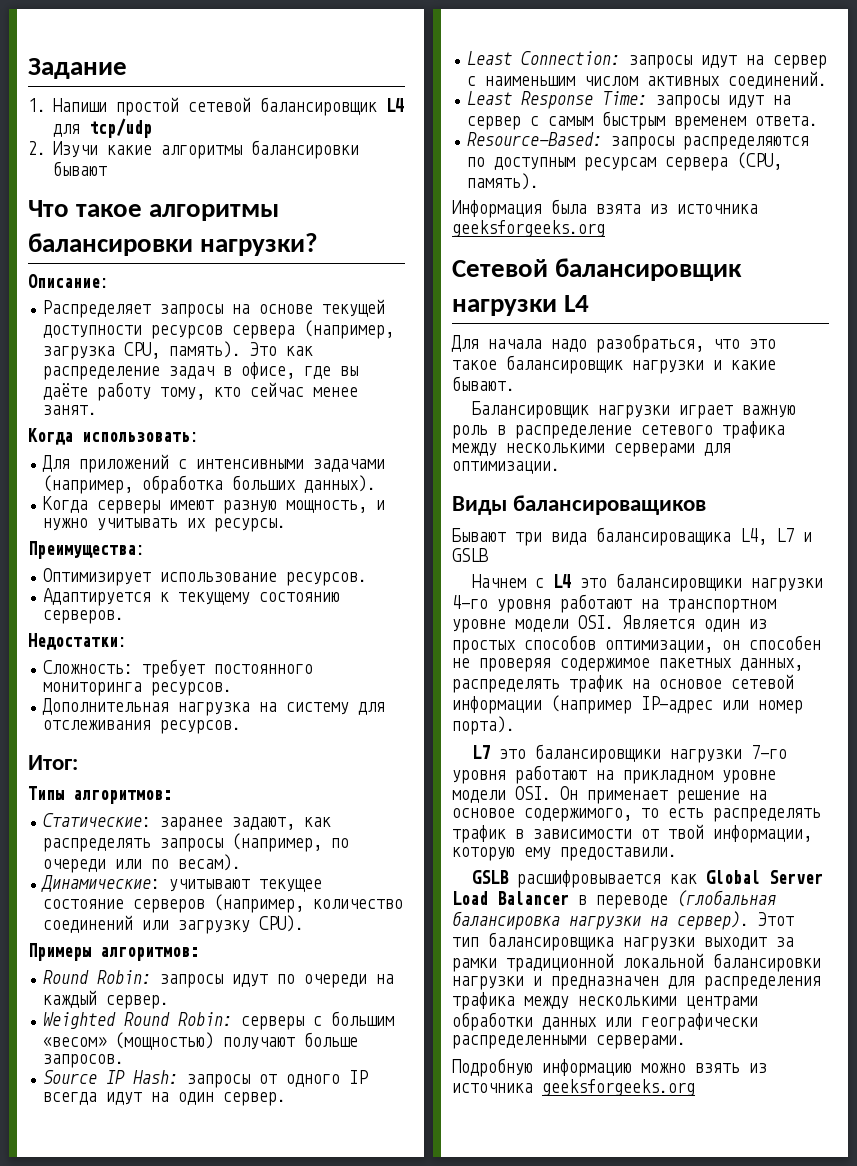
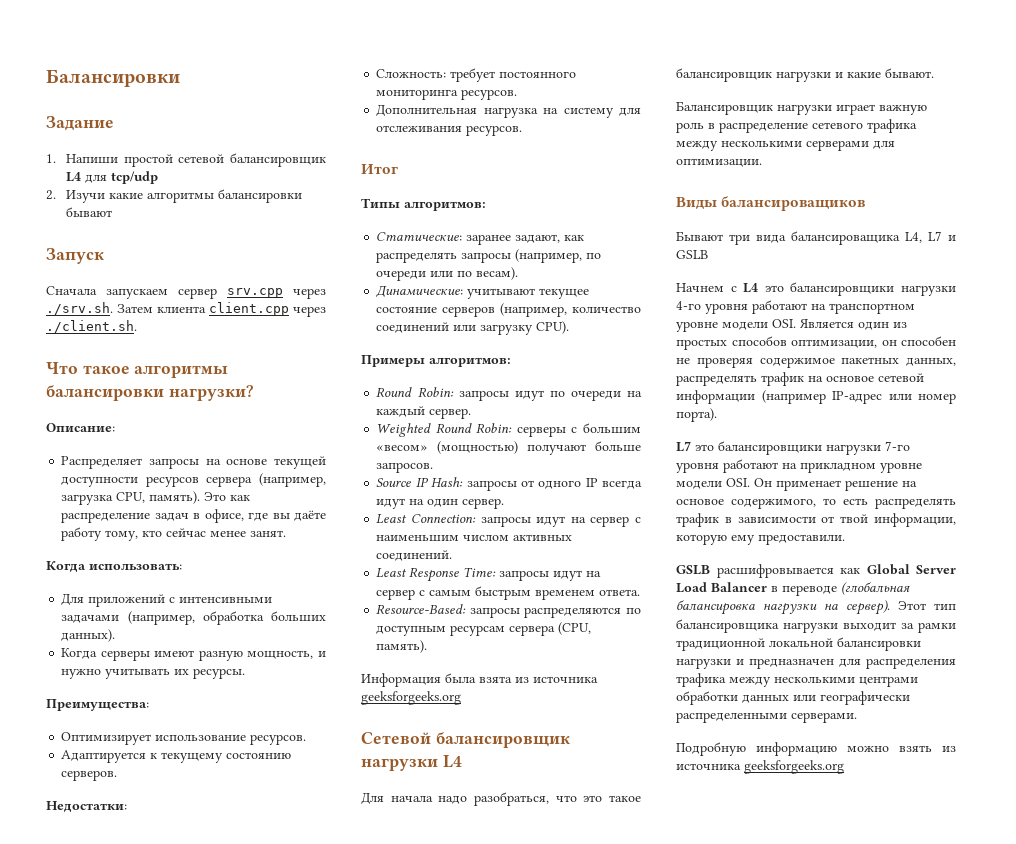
(28, 68) none -> [46,69,180,87] Балансировки //
(107, 168) none -> [46,248,104,264] [46,286,326,299] [46,302,326,317] [46,320,137,333] // Запуск // Сначала запускаем сервер srv.cpp через ./srv.sh. Затем клиента client.cpp через ./client.sh.
[28,755,78,770] Итог: -> [361,164,398,174] Итог

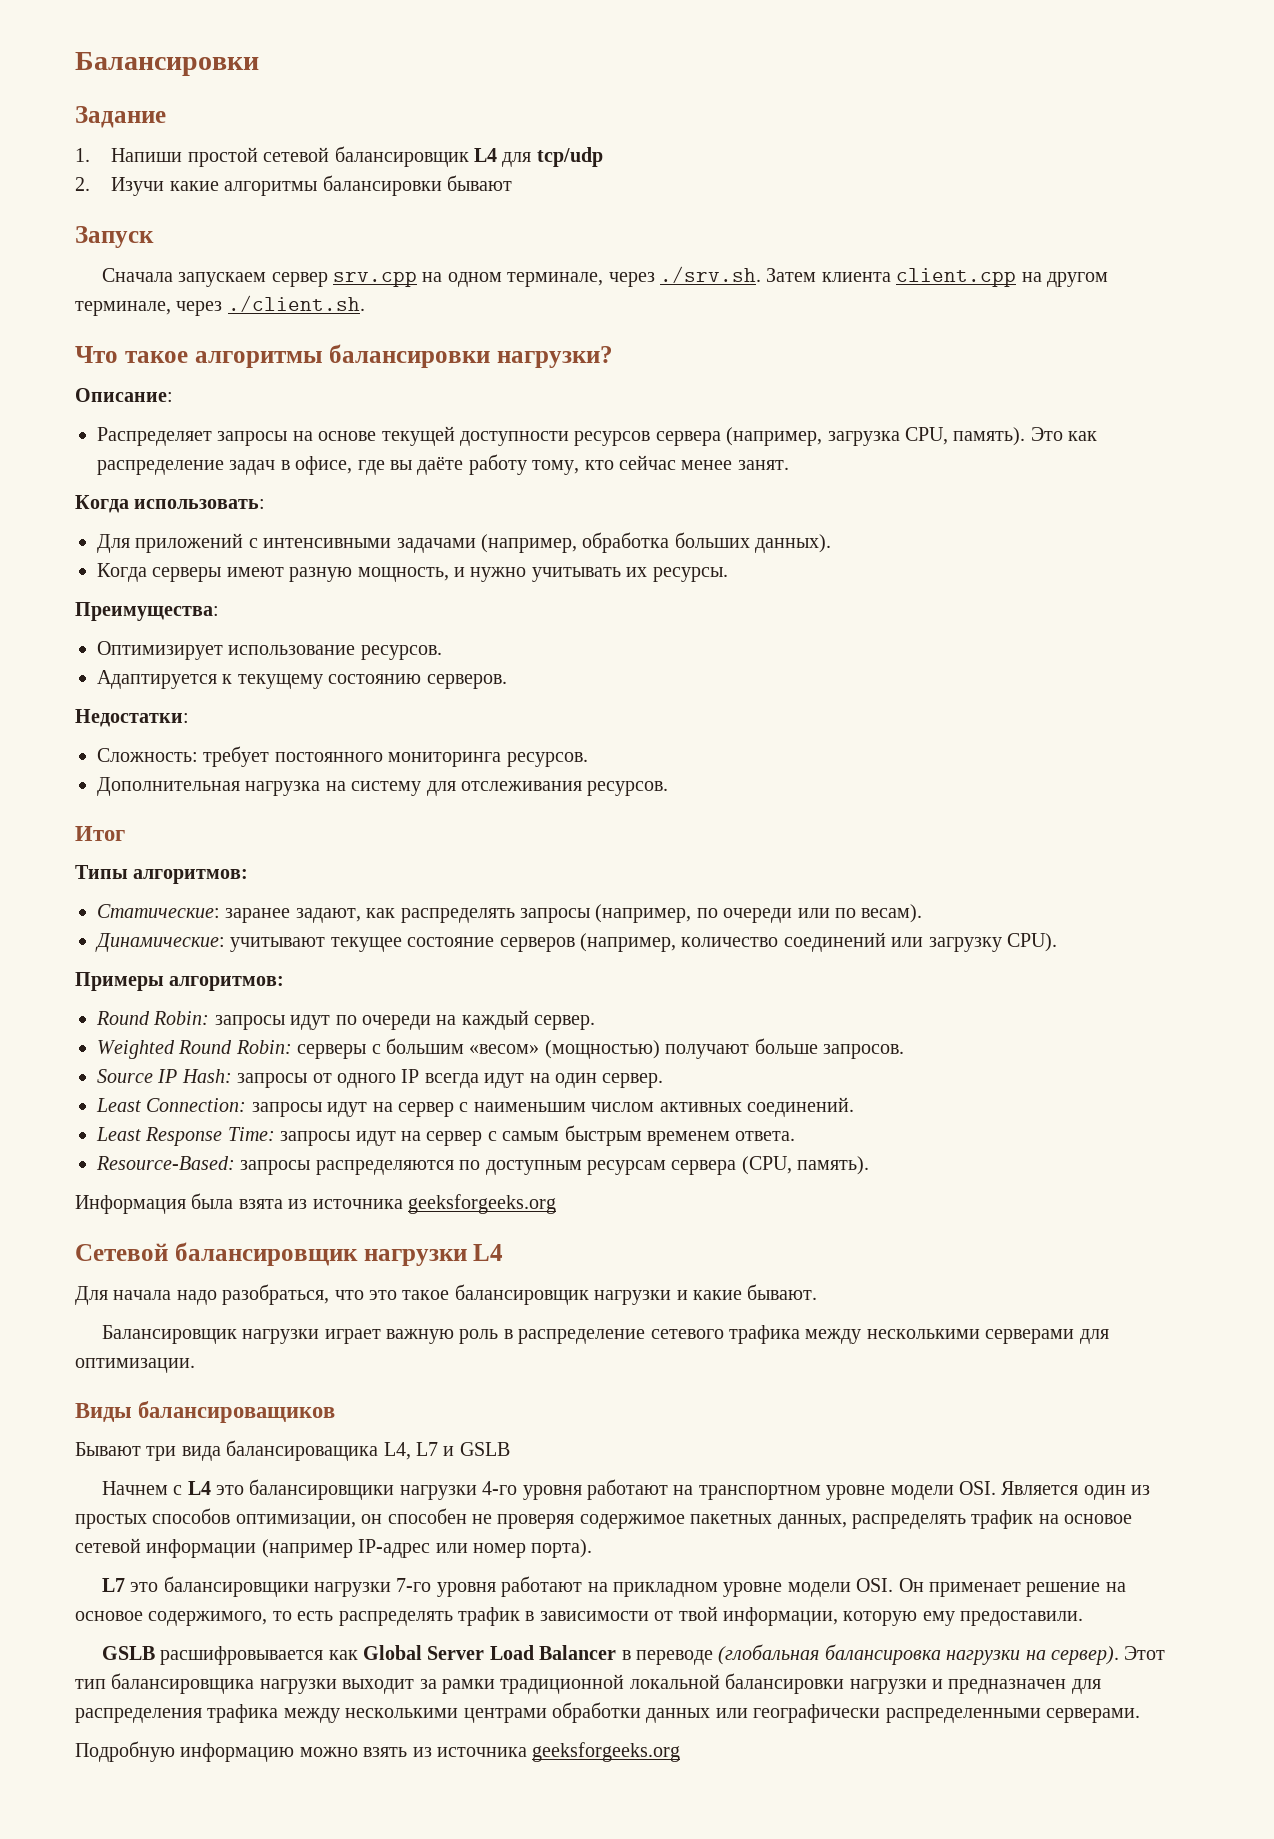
(283, 293) none -> [422,272,604,287] на одном терминале,
(289, 309) none -> [1021,272,1108,287] [75,301,171,316] на другом терминале,

